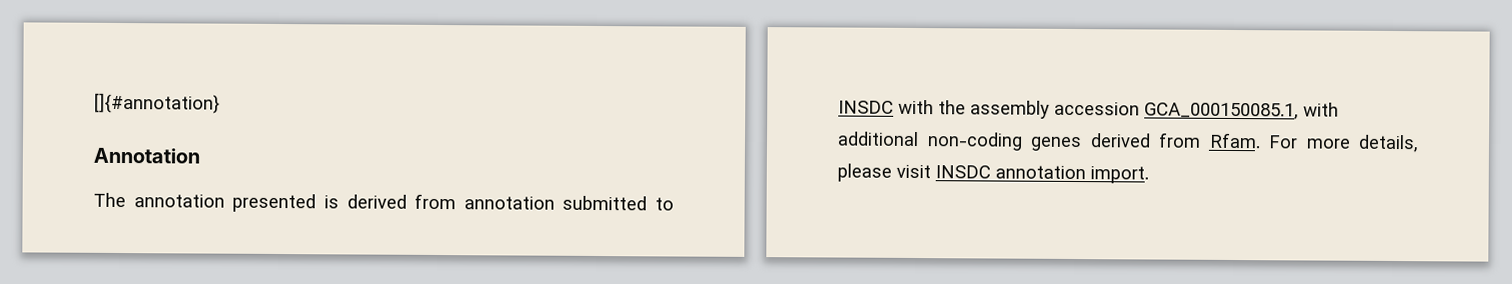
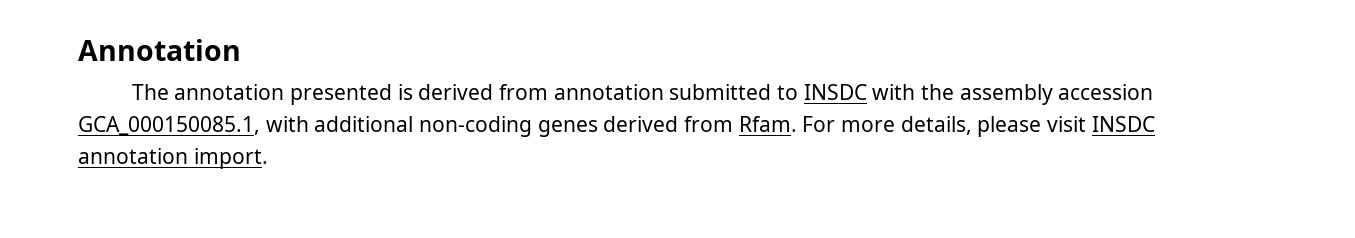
[94,92,220,114] []{#annotation} // -> (78, 50) none

